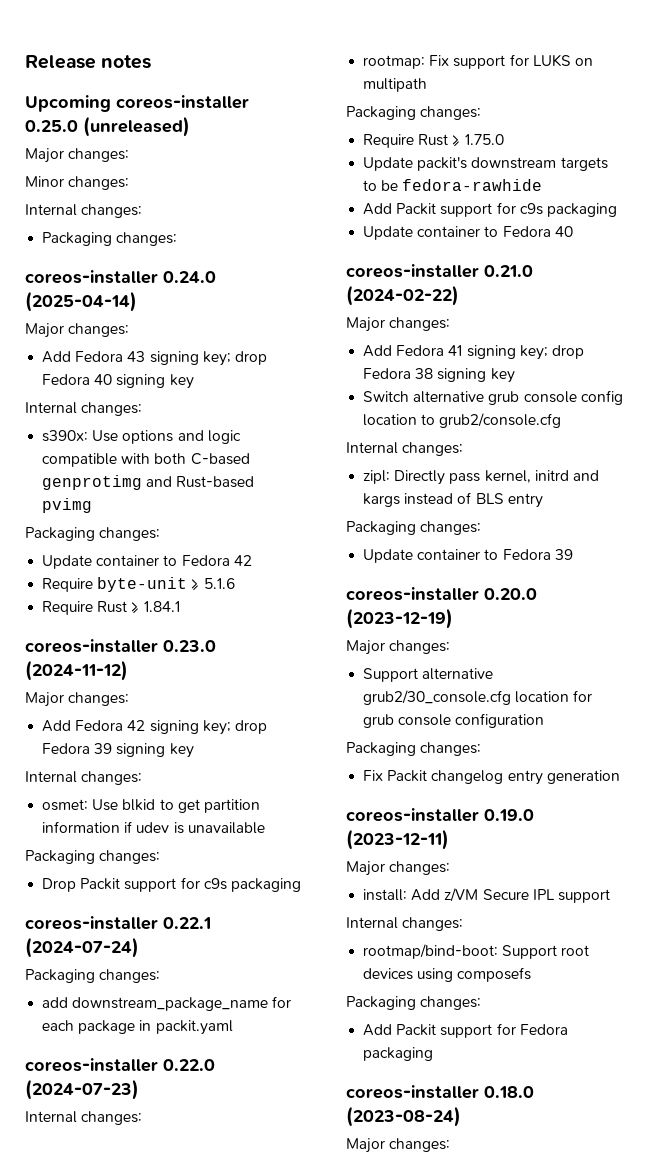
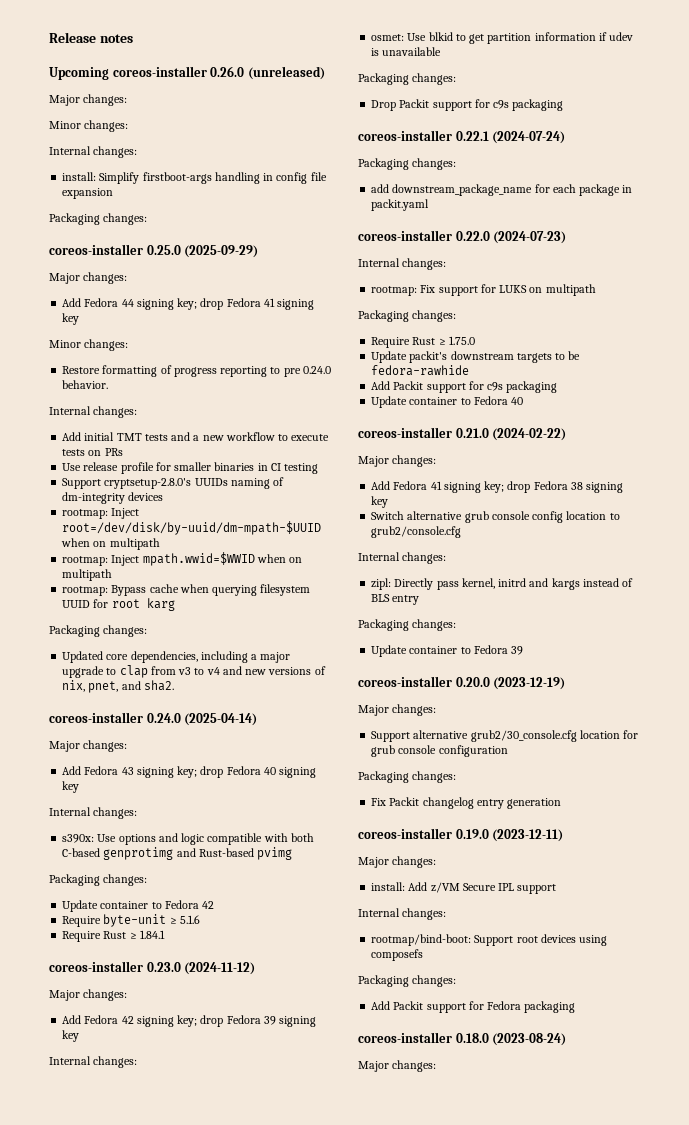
[25,120,78,132] 0.25.0 -> [210,66,245,77] 0.26.0
[42,232,178,246] Packaging changes: -> [62,172,327,184] [62,188,114,199] [49,213,148,225] [49,244,259,258] [49,272,128,284] [62,298,315,310] [62,313,80,325] [49,339,129,351] [62,365,331,377] [62,380,109,389] [49,406,138,418] [62,432,330,441] [62,448,123,456] [62,462,319,474] [62,477,285,489] [62,492,164,504] [62,508,140,519] [62,521,322,535] [61,538,160,550] [62,552,303,566] [62,569,113,581] [62,584,311,596] [62,598,175,611] [49,625,148,637] [62,651,291,663] [62,665,326,678] [62,680,174,693] install: Simplify firstboot-args handling in config file expansion // Packaging changes: // coreos-installer 0.25.0 (2025-09-29) // Major changes: // Add Fedora 44 signing key; drop Fedora 41 signing key // Minor changes: // Restore formatting of progress reporting to pre 0.24.0 behavior. // Internal changes: // Add initial TMT tests and a new workflow to execute tests on PRs // Use release profile for smaller binaries in CI testing // Support cryptsetup-2.8.0's UUIDs naming of dm-integrity devices // rootmap: Inject root=/dev/disk/by-uuid/dm-mpath-$UUID when on multipath // rootmap: Inject mpath.wwid=$WWID when on multipath // rootmap: Bypass cache when querying filesystem UUID for root karg // Packaging changes: // Updated core dependencies, including a major upgrade to clap from v3 to v4 and new versions of nix, pnet, and sha2.

